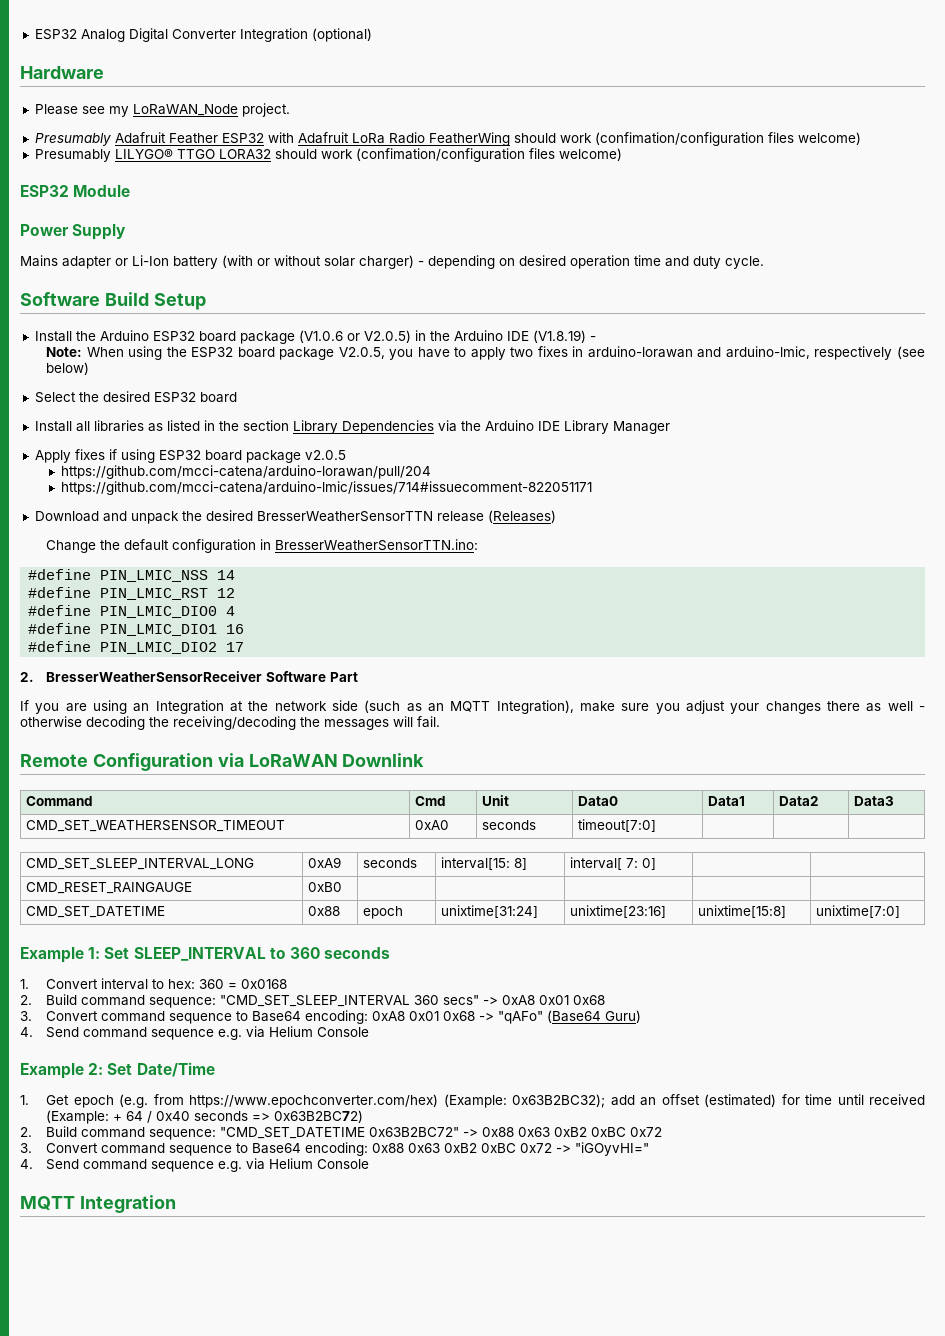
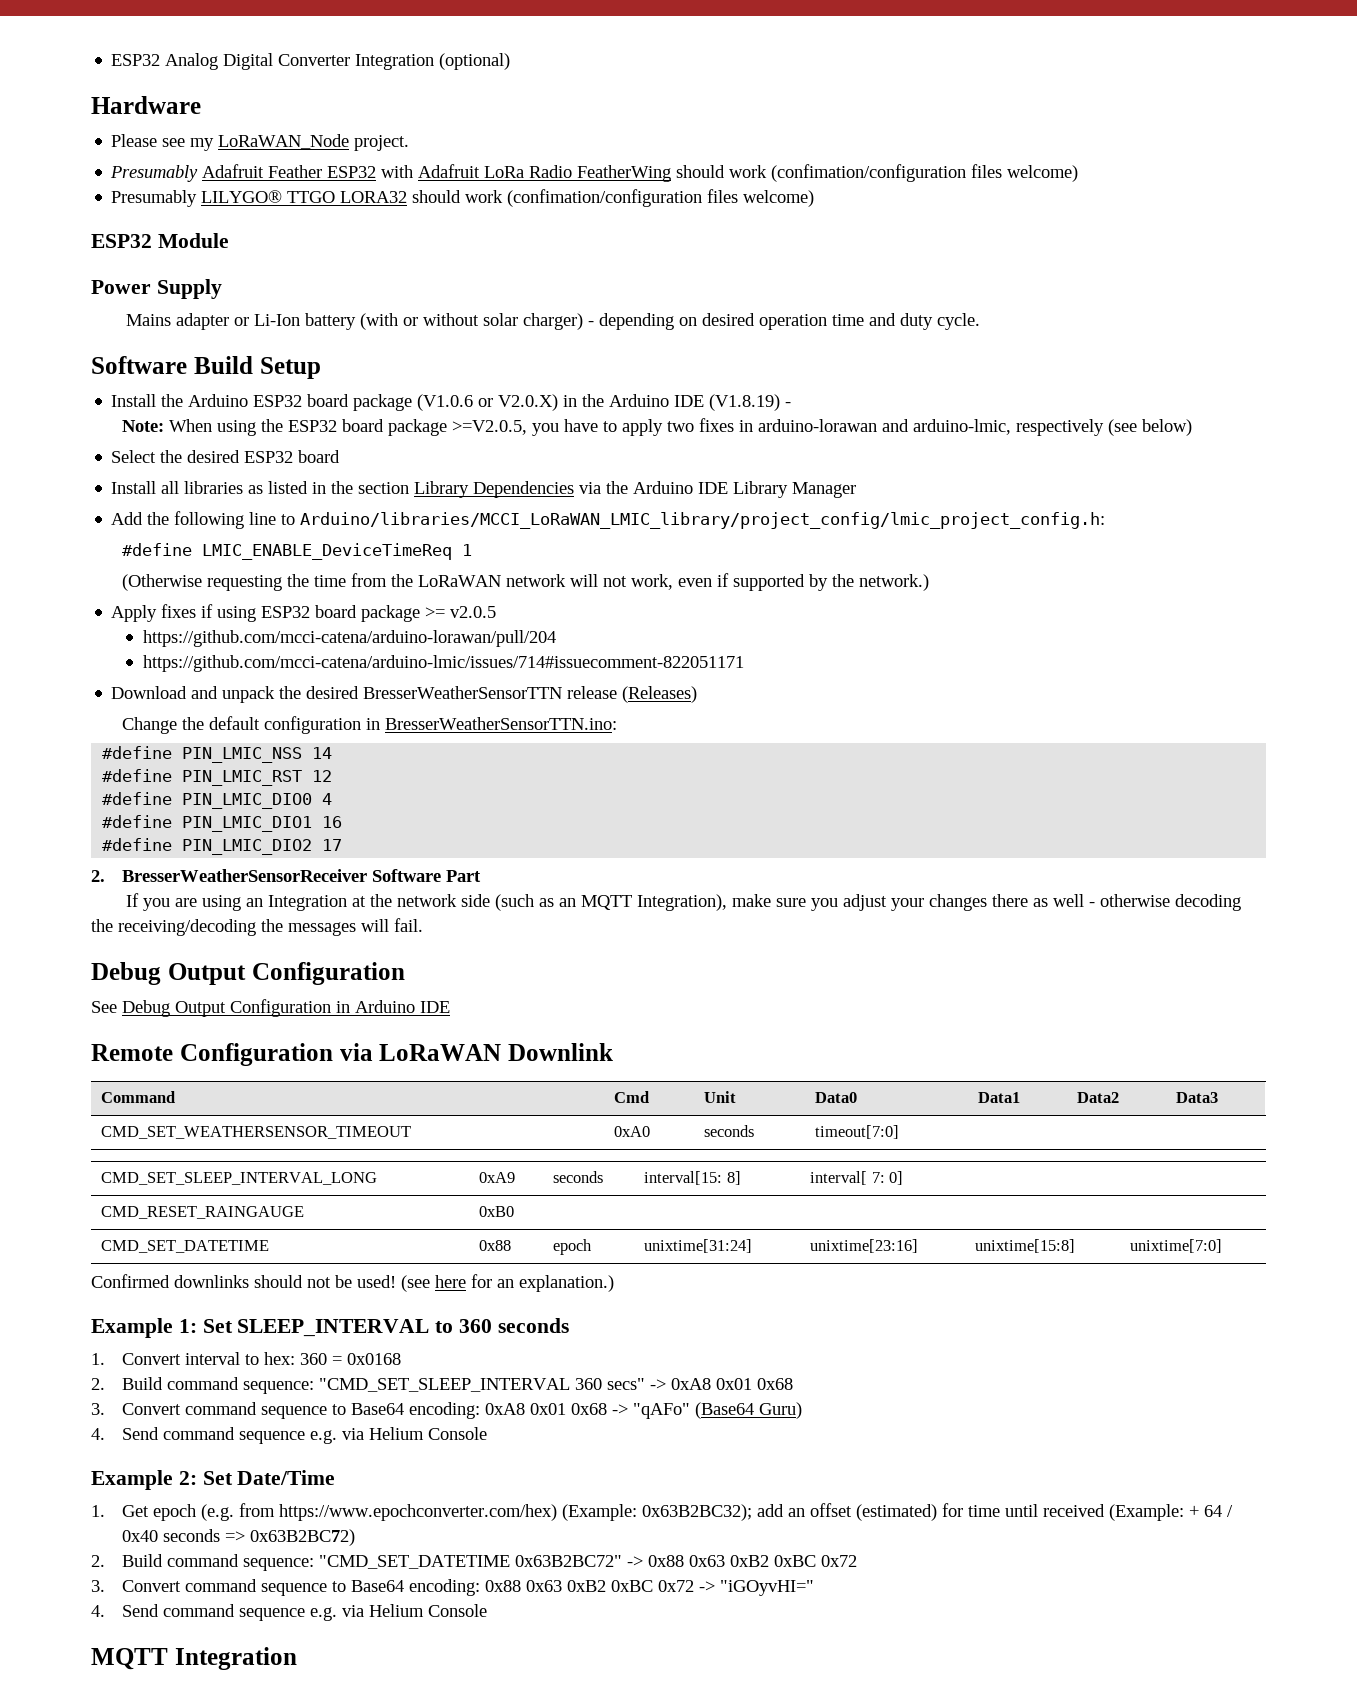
[363,330,411,343] V2.0.5) -> [498,394,559,411] V2.0.X)
[338,347,385,359] V2.0.5, -> [452,420,528,435] >=V2.0.5,
(670, 427) none -> [111,511,1106,529] [122,543,473,560] [122,573,930,591] // Add the following line to Arduino/libraries/MCCI_LoRaWAN_LMIC_library/project_config/lmic_project_config.h: // #define LMIC_ENABLE_DeviceTimeReq 1 // (Otherwise requesting the time from the LoRaWAN network will not work, even if supported by the network.)
(301, 456) none -> [425,607,446,618] >=
(440, 722) none -> [91,962,405,985] [91,999,450,1017] // Debug Output Configuration // See Debug Output Configuration in Arduino IDE
(900, 911) none -> [91,1274,614,1292] // Confirmed downlinks should not be used! (see here for an explanation.)

